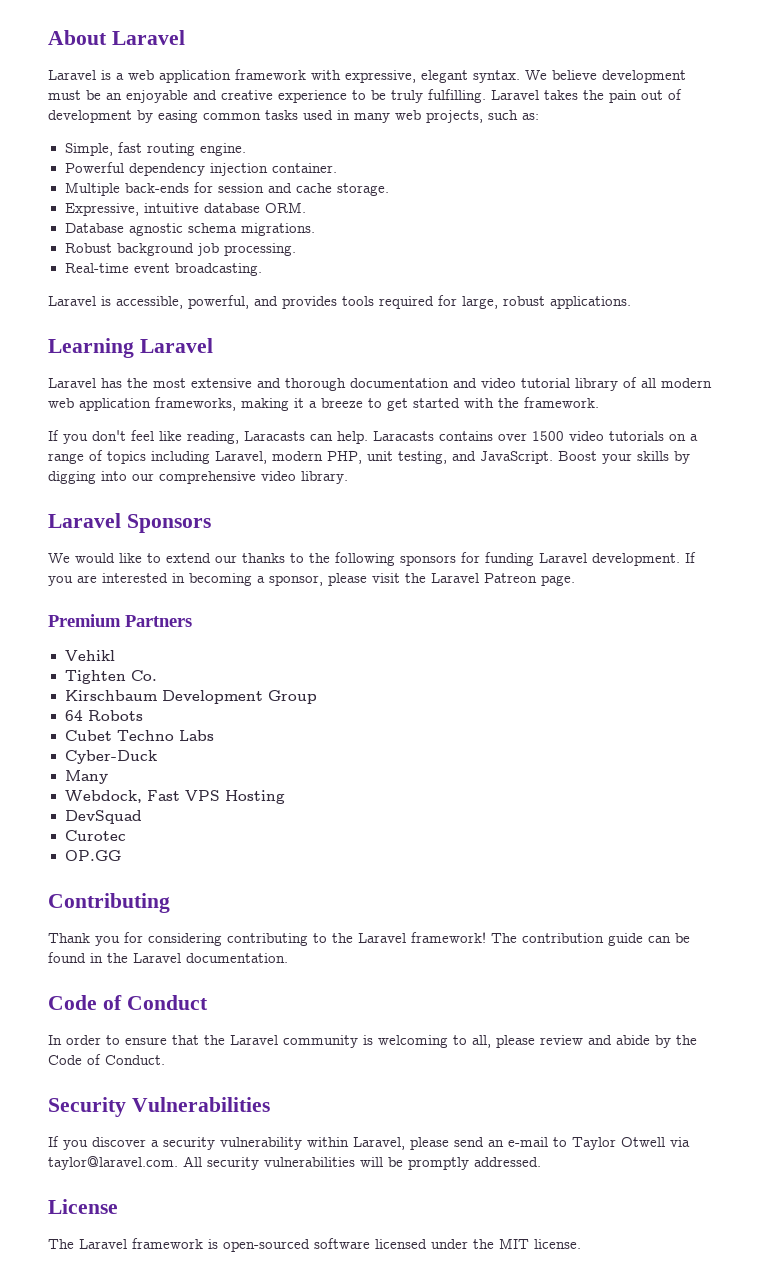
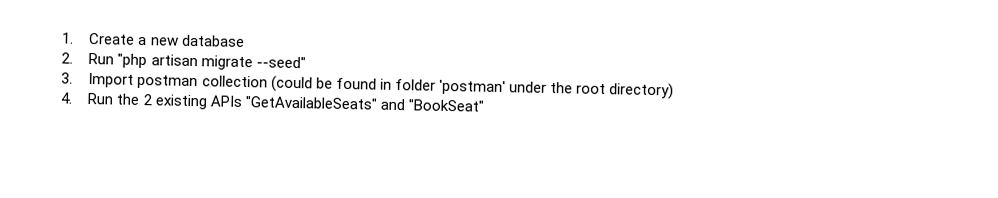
[48,30,185,45] [48,69,686,83] [48,89,682,103] [48,110,539,123] [64,142,246,156] [64,162,337,176] [64,182,389,196] [64,202,306,216] [64,223,315,236] [64,243,296,256] [64,263,262,276] [48,295,631,309] [48,338,213,358] [48,377,712,391] [48,397,599,411] [48,430,698,444] [48,450,690,464] [48,471,348,484] [48,513,211,533] [48,552,696,566] [48,573,575,586] [48,614,192,627] [64,650,115,661] [64,670,157,684] [64,690,317,704] [64,710,143,721] [64,730,214,741] [64,750,157,764] [64,770,108,784] [64,790,285,804] [64,810,142,824] [64,830,126,841] [64,850,121,861] [48,893,170,913] [48,932,690,946] [48,952,288,963] [48,995,208,1010] [48,1035,697,1048] [48,1054,165,1065] [48,1097,270,1117] [48,1136,690,1150] [48,1156,541,1170] [48,1199,118,1214] [48,1238,581,1252] About Laravel // Laravel is a web application framework with expressive, elegant syntax. We believe development must be an enjoyable and creative experience to be truly fulfilling. Laravel takes the pain out of development by easing common tasks used in many web projects, such as: // Simple, fast routing engine. // Powerful dependency injection container. // Multiple back-ends for session and cache storage. // Expressive, intuitive database ORM. // Database agnostic schema migrations. // Robust background job processing. // Real-time event broadcasting. // Laravel is accessible, powerful, and provides tools required for large, robust applications. // Learning Laravel // Laravel has the most extensive and thorough documentation and video tutorial library of all modern web application frameworks, making it a breeze to get started with the framework. // If you don't feel like reading, Laracasts can help. Laracasts contains over 1500 video tutorials on a range of topics including Laravel, modern PHP, unit testing, and JavaScript. Boost your skills by digging into our comprehensive video library. // Laravel Sponsors // We would like to extend our thanks to the following sponsors for funding Laravel development. If you are interested in becoming a sponsor, please visit the Laravel Patreon page. // Premium Partners // Vehikl // Tighten Co. // Kirschbaum Development Group // 64 Robots // Cubet Techno Labs // Cyber-Duck // Many // Webdock, Fast VPS Hosting // DevSquad // Curotec // OP.GG // Contributing // Thank you for considering contributing to the Laravel framework! The contribution guide can be found in the Laravel documentation. // Code of Conduct // In order to ensure that the Laravel community is welcoming to all, please review and abide by the Code of Conduct. // Security Vulnerabilities // If you discover a security vulnerability within Laravel, please send an e-mail to Taylor Otwell via taylor@laravel.com. All security vulnerabilities will be promptly addressed. // License // The Laravel framework is open-sourced software licensed under the MIT license. -> [62,32,245,48] [61,52,306,71] [61,72,675,100] [60,92,484,112] 1. Create a new database // 2. Run "php artisan migrate --seed" // 3. Import postman collection (could be found in folder 'postman' under the root directory) // 4. Run the 2 existing APIs "GetAvailableSeats" and "BookSeat"

